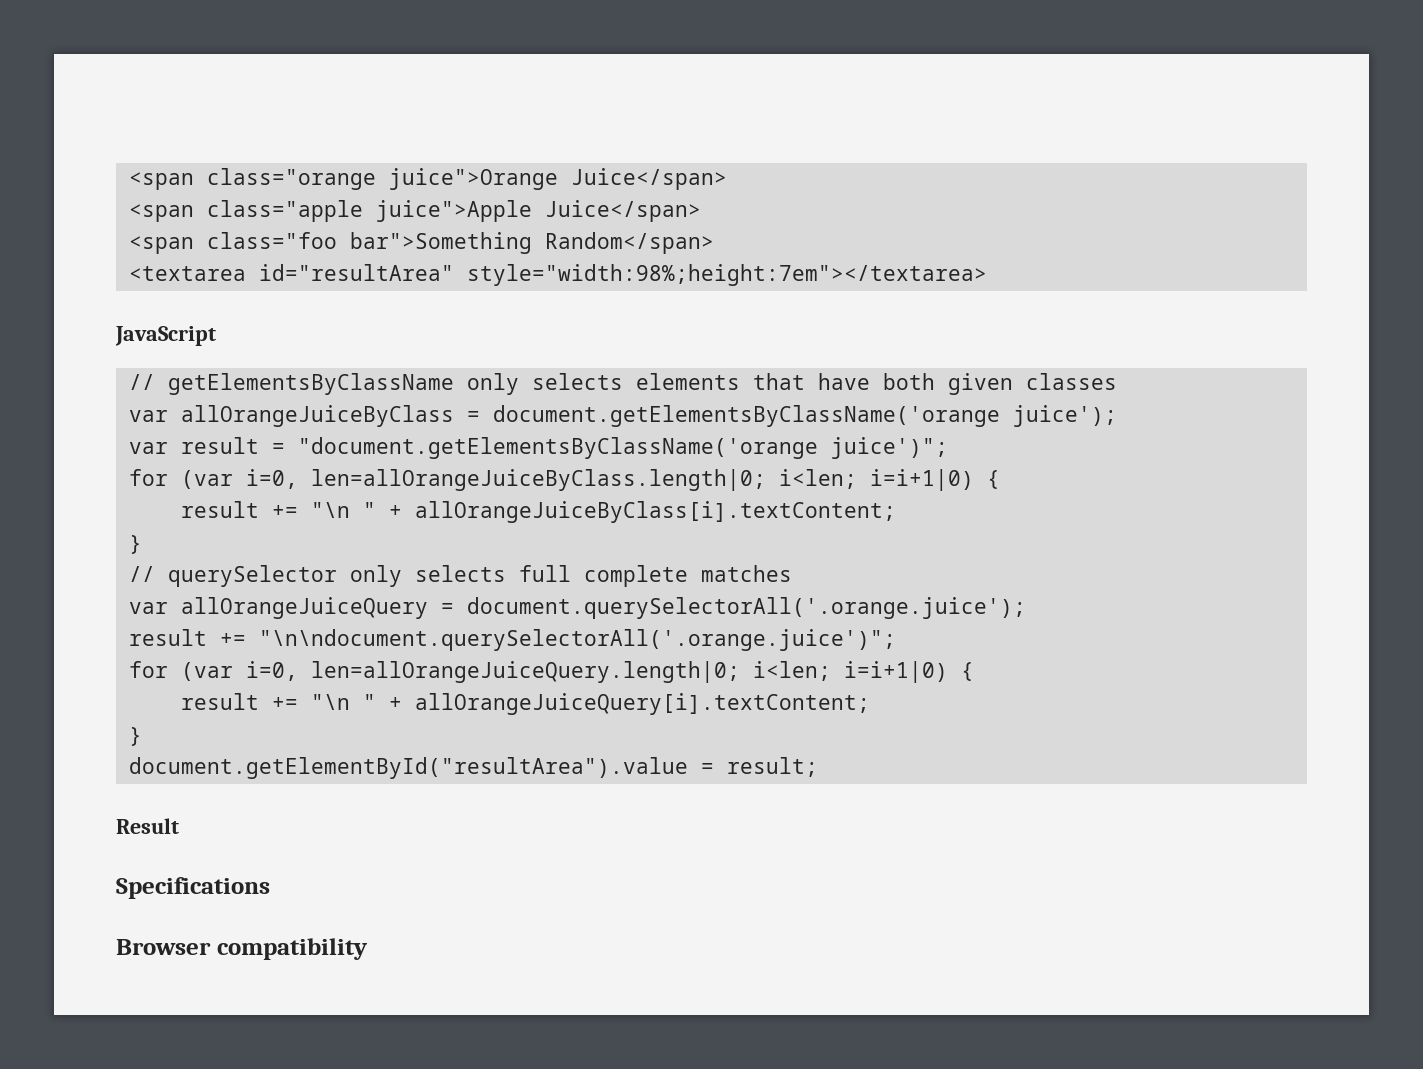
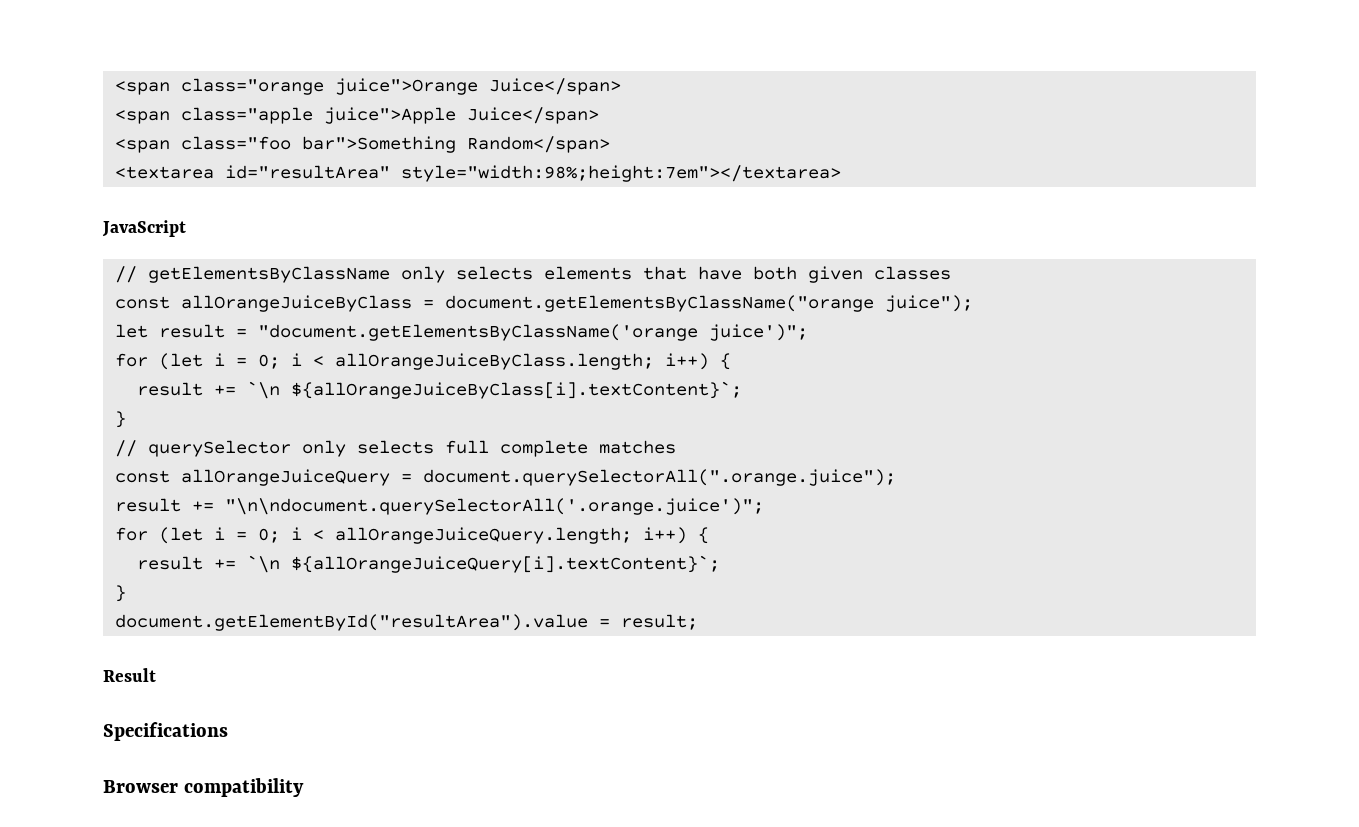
[129,410,169,422] var -> [114,296,170,309] const
[493,405,1118,427] [129,442,169,454] document.getElementsByClassName('orange juice'); // var -> [444,295,973,312] [114,324,148,338] document.getElementsByClassName("orange juice"); // let
[181,469,1001,491] [181,501,897,523] (var i=0, len=allOrangeJuiceByClass.length|0; i<len; i=i+1|0) { // result += "\n " + allOrangeJuiceByClass[i].textContent; -> [158,353,731,370] [136,381,742,399] (let i = 0; i < allOrangeJuiceByClass.length; i++) { // result += `\n ${allOrangeJuiceByClass[i].textContent}`;
[129,602,169,614] var -> [114,470,170,483] const
[467,597,1027,619] document.querySelectorAll('.orange.juice'); -> [422,469,896,486] document.querySelectorAll(".orange.juice");
[181,661,975,683] [181,693,871,715] (var i=0, len=allOrangeJuiceQuery.length|0; i<len; i=i+1|0) { // result += "\n " + allOrangeJuiceQuery[i].textContent; -> [158,527,709,544] [136,555,720,573] (let i = 0; i < allOrangeJuiceQuery.length; i++) { // result += `\n ${allOrangeJuiceQuery[i].textContent}`;

